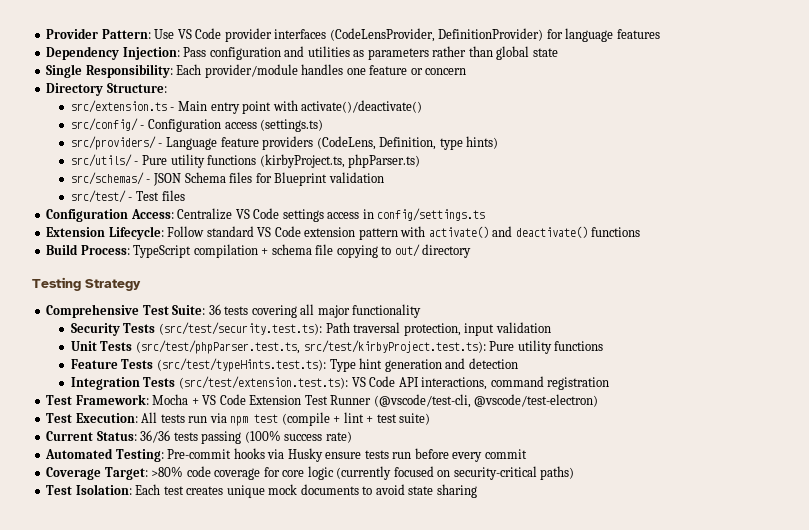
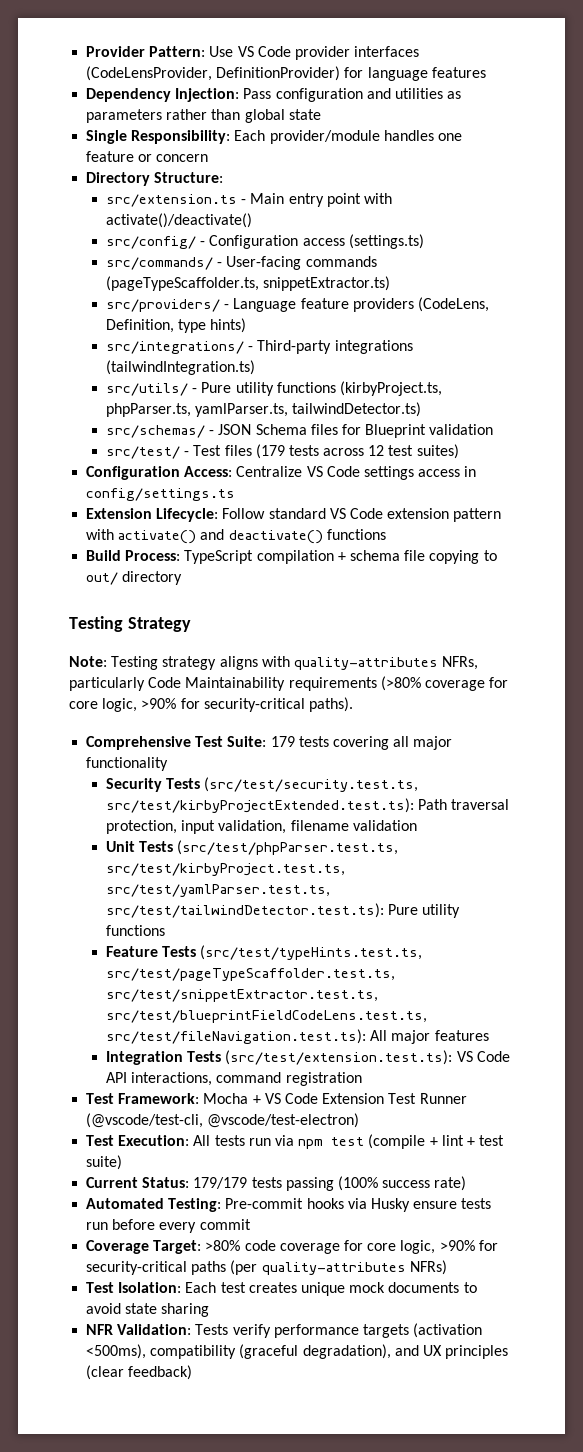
(324, 125) none -> [105,256,377,270] [105,276,391,291] // src/commands/ - User-facing commands (pageTypeScaffolder.ts, snippetExtractor.ts)
(499, 142) none -> [105,340,413,354] [105,360,255,375] // src/integrations/ - Third-party integrations (tailwindIntegration.ts)
[348,154,421,168] phpParser.ts) -> [105,402,422,417] phpParser.ts, yamlParser.ts, tailwindDetector.ts)
(185, 195) none -> [255,444,459,459] (179 tests across 12 test suites)
(141, 285) none -> [69,656,479,670] [69,676,509,691] [69,697,353,712] // Note: Testing strategy aligns with quality-attributes NFRs, particularly Code Maintainability requirements (>80% coverage for core logic, >90% for security-critical paths).
[208,304,221,315] 36 -> [270,736,295,747] 179
[159,322,323,335] (src/test/security.test.ts): -> [204,777,419,792] [105,798,414,813] (src/test/security.test.ts, src/test/kirbyProjectExtended.test.ts):
(495, 329) none -> [218,820,349,834] validation, filename
[303,340,486,353] src/test/kirbyProject.test.ts): -> [105,863,345,876] [105,884,330,897] [105,903,384,918] src/test/kirbyProject.test.ts, src/test/yamlParser.test.ts, src/test/tailwindDetector.test.ts):
[157,358,518,372] (src/test/typeHints.test.ts): Type hint generation and detection -> [200,945,423,960] [105,968,395,981] [105,989,378,1002] [105,1010,427,1023] [105,1029,489,1044] (src/test/typeHints.test.ts, src/test/pageTypeScaffolder.test.ts, src/test/snippetExtractor.test.ts, src/test/blueprintFieldCodeLens.test.ts, src/test/fileNavigation.test.ts): All major features
[140,430,171,443] 36/36 -> [193,1177,248,1189] 179/179
[307,466,575,480] logic (currently focused on security-critical paths) -> [400,1240,498,1254] [86,1260,447,1275] logic, >90% for security-critical paths (per quality-attributes NFRs)
(477, 491) none -> [86,1323,483,1338] [86,1344,509,1359] [86,1365,193,1380] // NFR Validation: Tests verify performance targets (activation <500ms), compatibility (graceful degradation), and UX principles (clear feedback)

